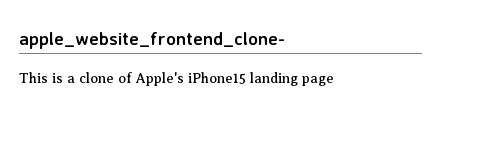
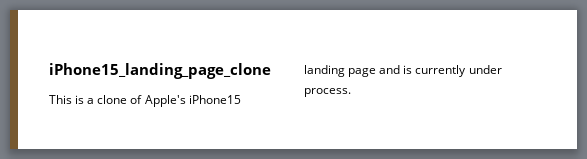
[19,32,285,49] apple_website_frontend_clone- -> [49,63,271,79] iPhone15_landing_page_clone
(334, 81) none -> [379,65,502,77] [304,88,351,97] and is currently under process.

